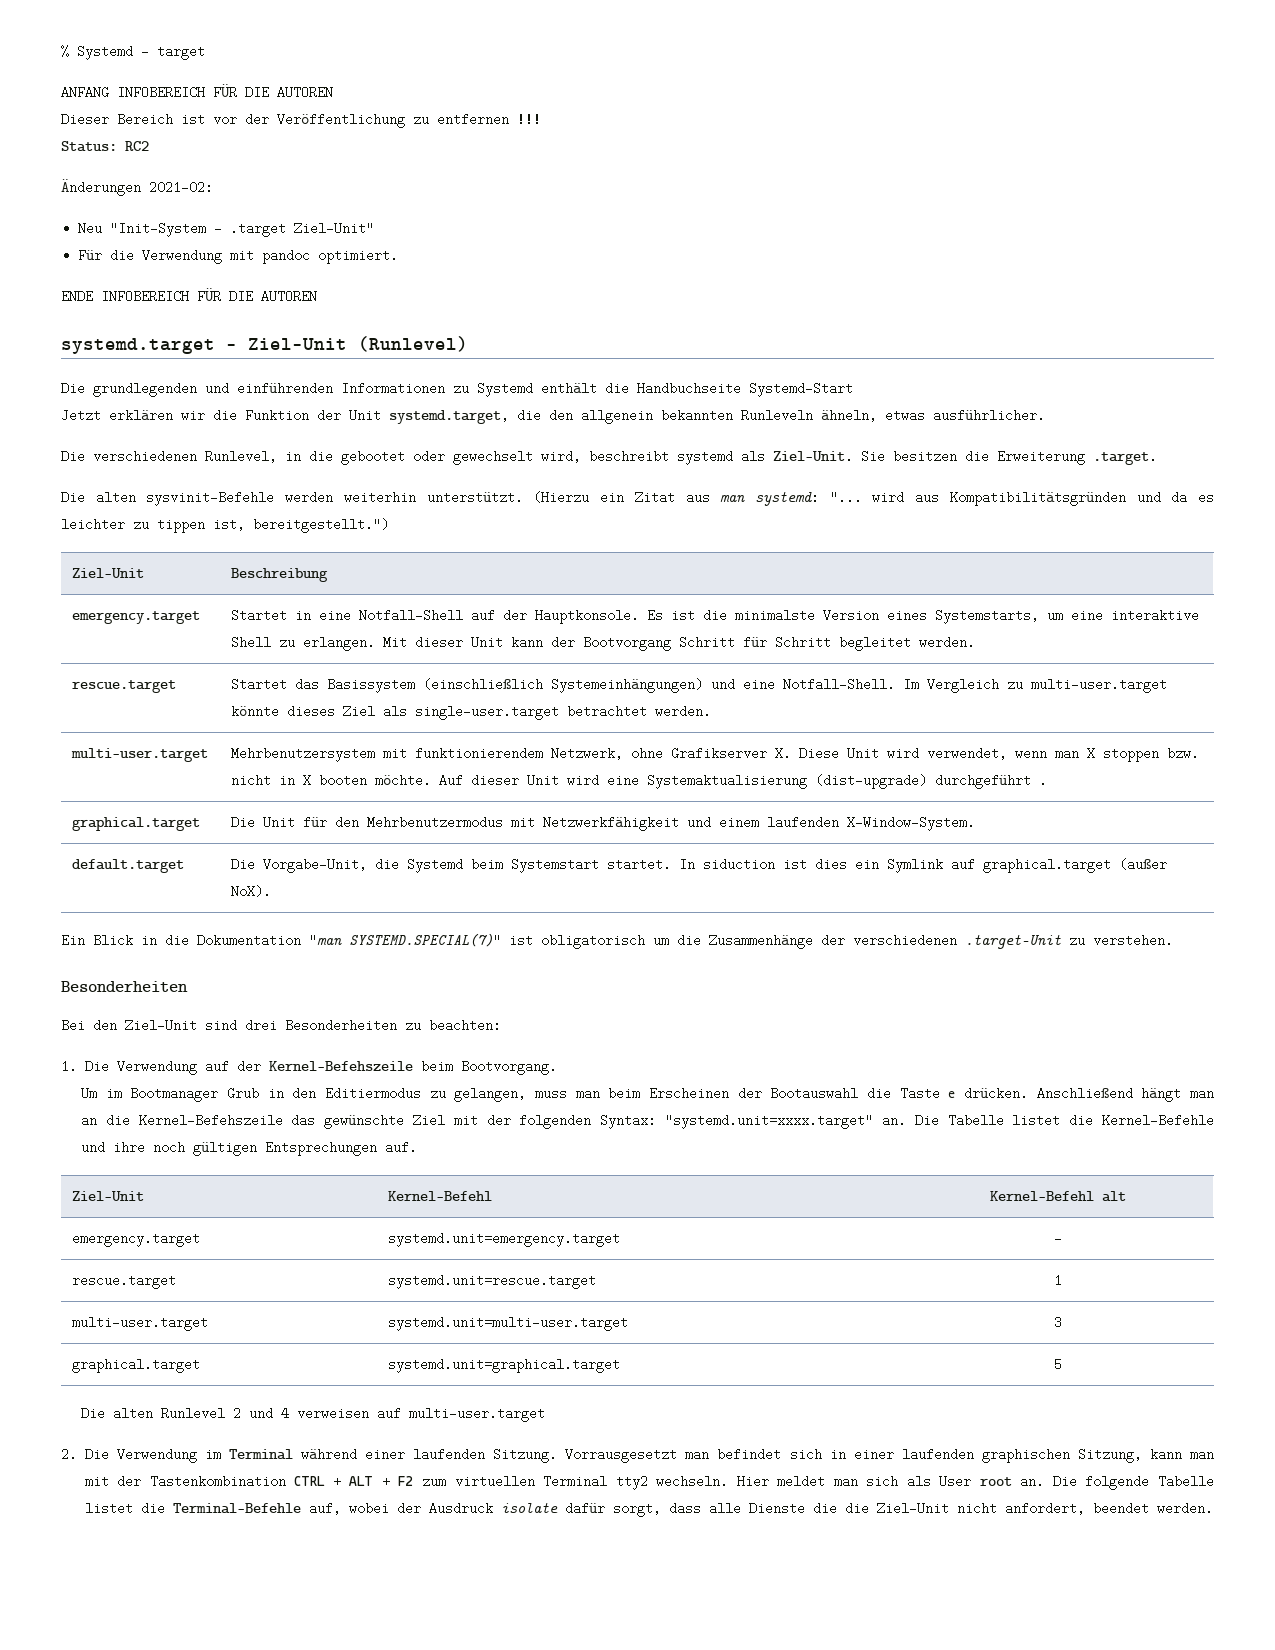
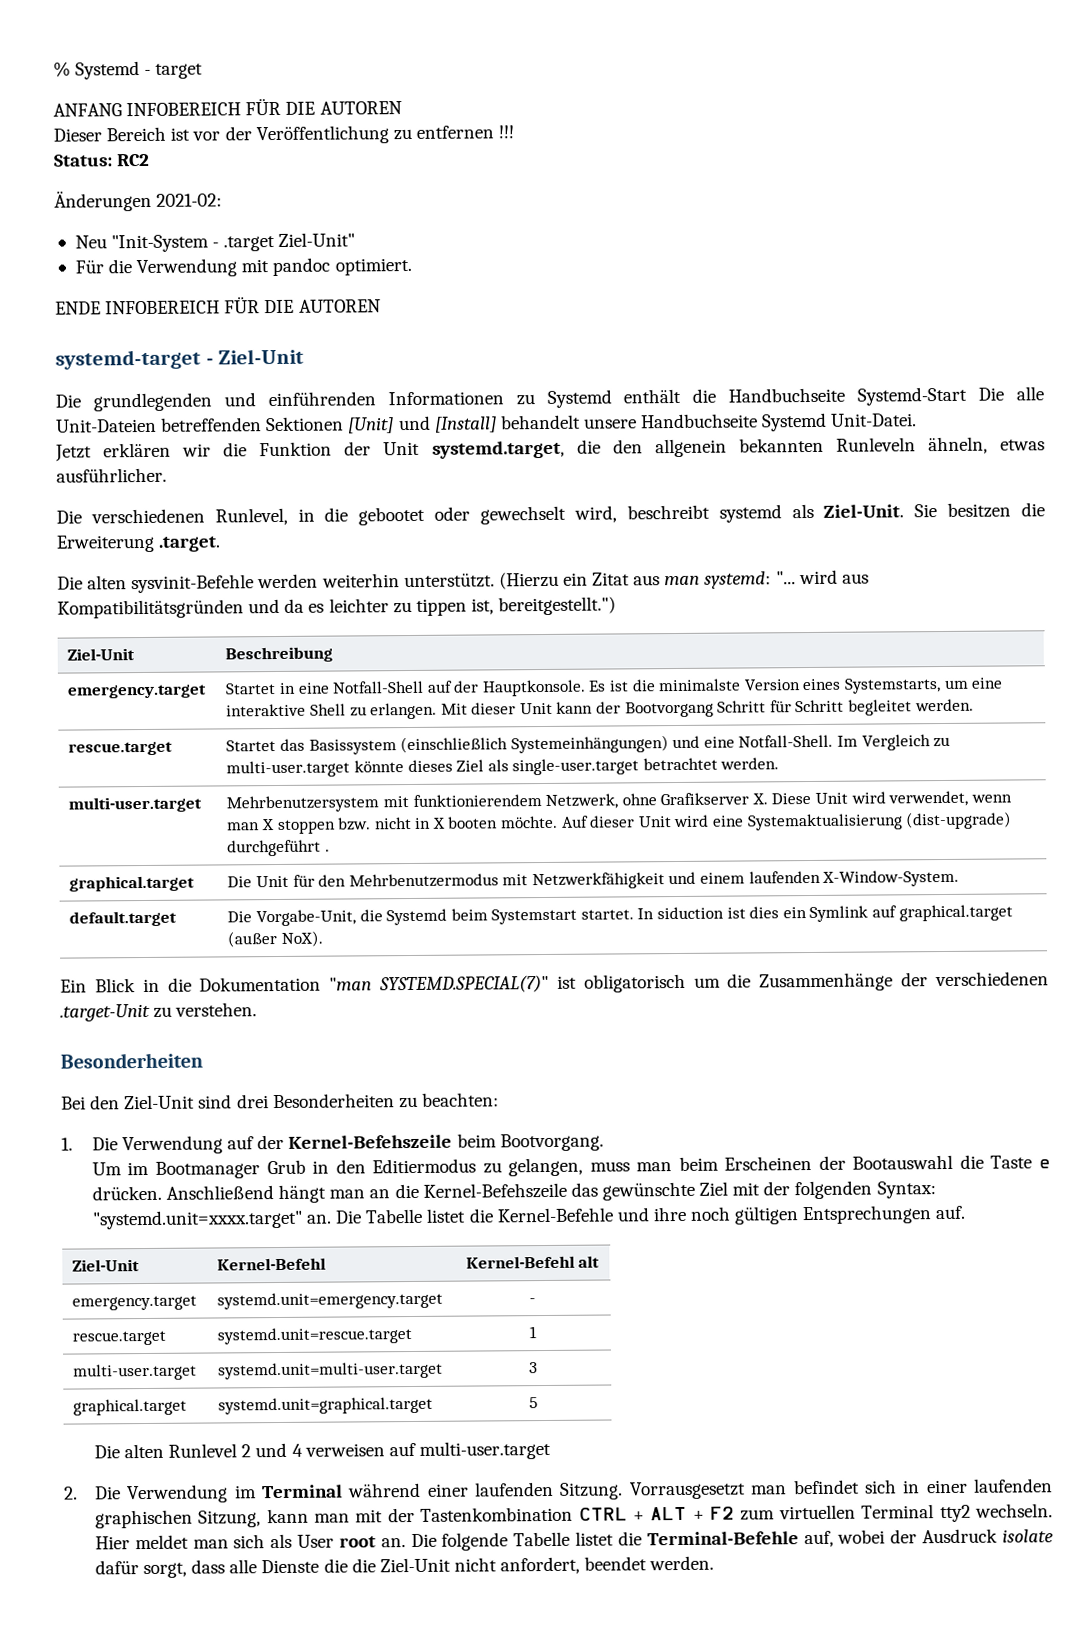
[61,338,215,354] systemd.target -> [55,349,201,370] systemd-target
[358,336,468,352] (Runlevel) -> (305, 356) none
(853, 389) none -> [978,386,1044,401] [56,412,918,434] Die alle Unit-Dateien betreffenden Sektionen [Unit] und [Install] behandelt unsere Handbuchseite Systemd Unit-Datei.

